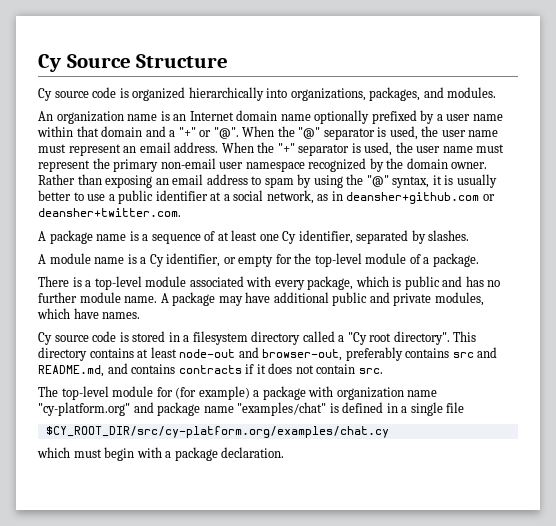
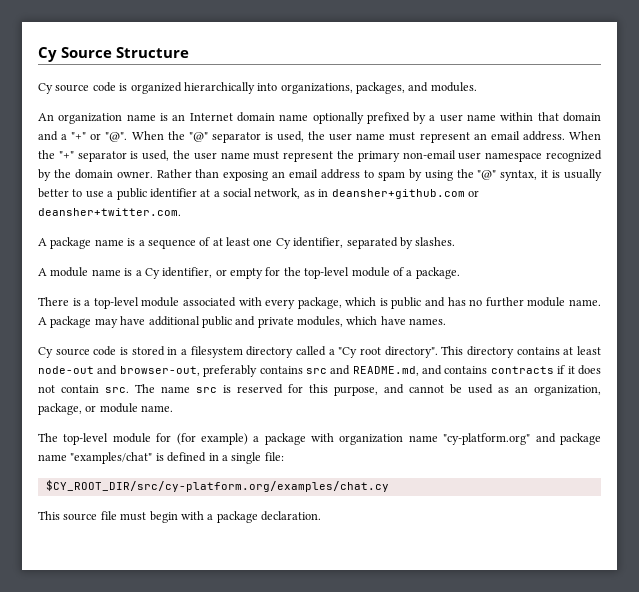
(383, 371) none -> [135,384,601,396] [38,403,174,415] The name src is reserved for this purpose, and cannot be used as an organization, package, or module name.
[446,402,465,413] file -> [264,452,284,461] file:
[37,447,70,458] which -> [38,511,117,521] This source file

